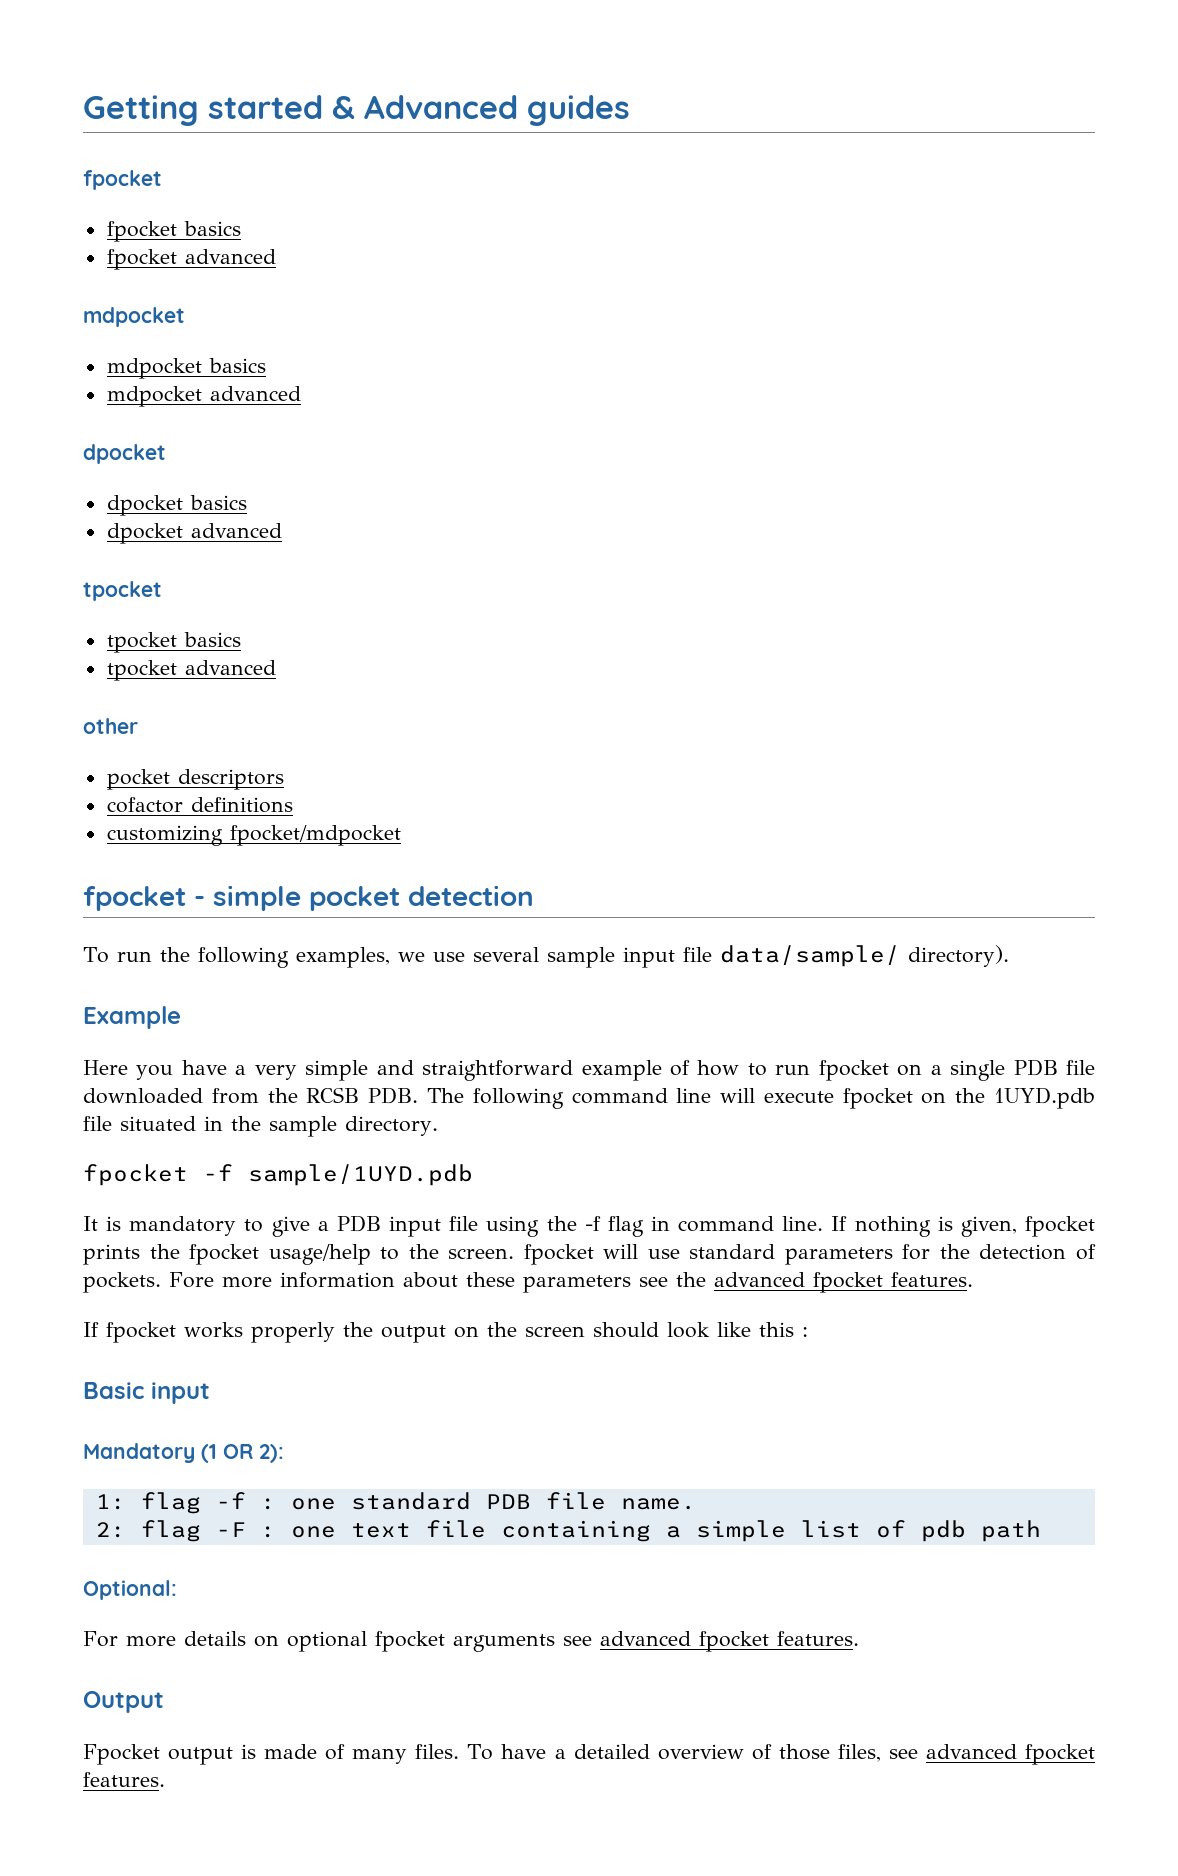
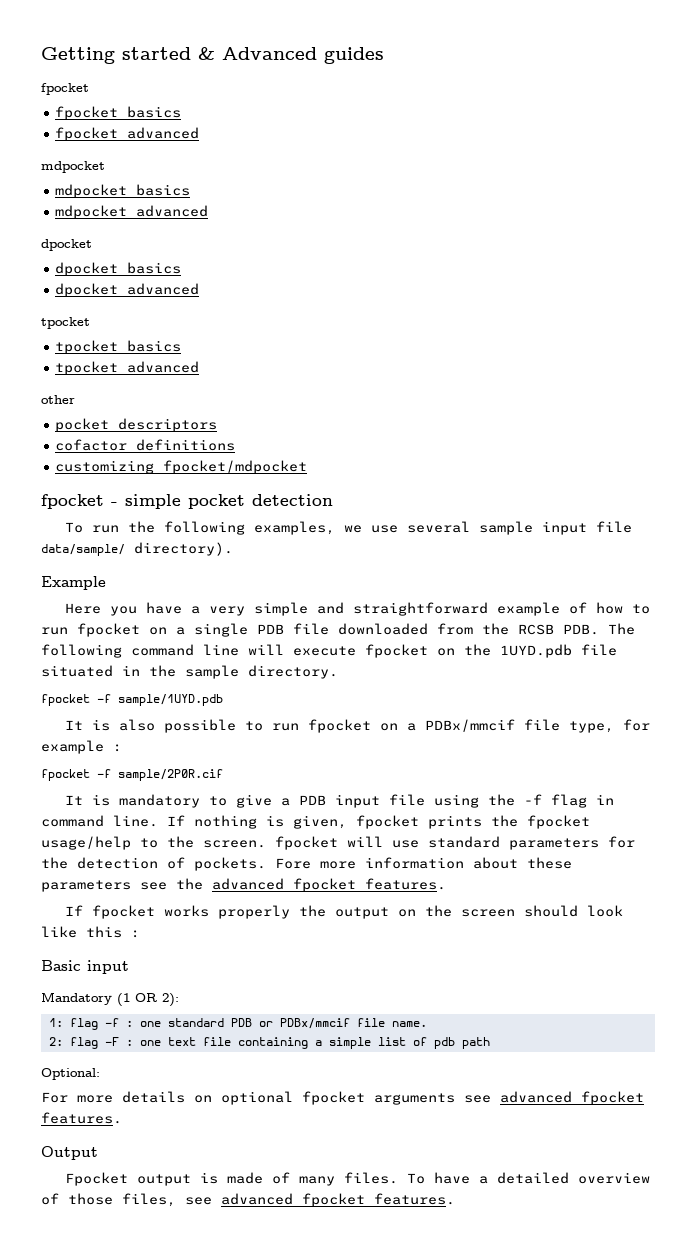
(473, 1175) none -> [64,719,650,733] [41,740,122,754] [41,769,223,781] // It is also possible to run fpocket on a PDBx/mmcif file type, for example : // fpocket -f sample/2P0R.cif
(531, 1501) none -> [258,1018,350,1029] or PDBx/mmcif

